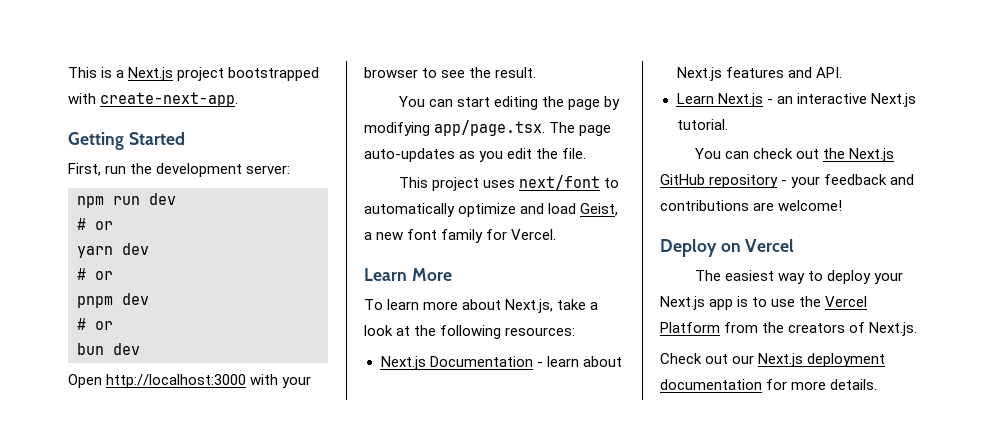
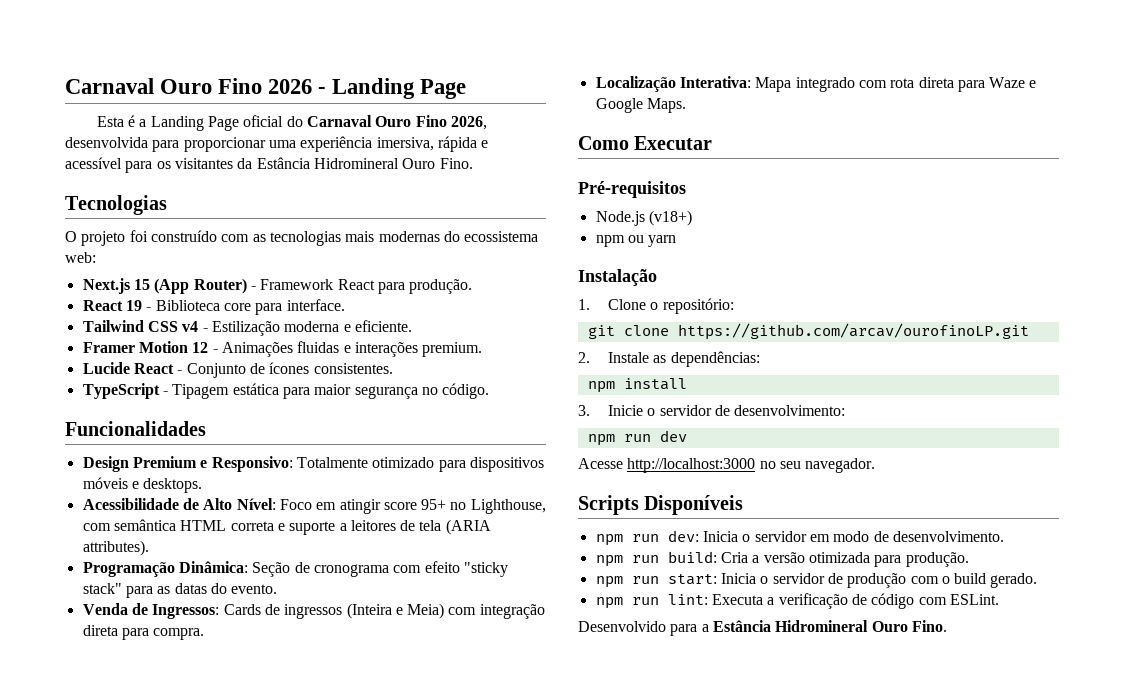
[68,67,320,81] [68,92,239,107] [68,132,185,150] [68,163,291,177] [77,193,176,208] [77,218,113,230] [77,243,149,258] [77,268,113,280] [77,293,149,308] [77,318,113,330] [77,343,140,355] [68,374,312,388] [364,67,537,78] [399,96,621,110] [364,120,612,136] [364,148,587,162] [399,175,620,191] [364,203,619,217] [364,229,557,243] [364,268,452,281] [364,299,599,313] [364,325,576,339] [380,356,622,370] [676,67,842,81] [676,93,916,107] [676,119,728,130] [695,148,895,162] [660,174,915,188] [660,200,843,211] [660,239,795,257] [695,270,904,284] [660,296,868,310] [660,322,918,336] [660,353,886,367] [660,379,878,390] This is a Next.js project bootstrapped with create-next-app. // Getting Started // First, run the development server: // npm run dev // # or // yarn dev // # or // pnpm dev // # or // bun dev // Open http://localhost:3000 with your browser to see the result. // You can start editing the page by modifying app/page.tsx. The page auto-updates as you edit the file. // This project uses next/font to automatically optimize and load Geist, a new font family for Vercel. // Learn More // To learn more about Next.js, take a look at the following resources: // Next.js Documentation - learn about Next.js features and API. // Learn Next.js - an interactive Next.js tutorial. // You can check out the Next.js GitHub repository - your feedback and contributions are welcome! // Deploy on Vercel // The easiest way to deploy your Next.js app is to use the Vercel Platform from the creators of Next.js. // Check out our Next.js deployment documentation for more details. -> [65,78,467,99] [96,115,487,131] [65,136,489,152] [65,157,473,173] [65,195,167,215] [65,230,539,246] [65,252,96,263] [82,278,473,294] [82,299,345,315] [82,320,412,336] [82,341,483,357] [82,362,393,378] [82,383,490,399] [65,421,206,436] [82,456,544,472] [82,477,203,493] [82,498,546,514] [82,519,491,535] [82,540,149,556] [82,561,508,577] [82,583,278,598] [82,603,545,619] [82,625,205,640] [595,76,1037,92] [595,98,686,113] [578,136,713,150] [578,181,686,198] [595,210,692,226] [595,235,677,247] [578,269,657,286] [578,298,734,314] [587,323,1029,340] [578,351,760,367] [587,378,687,393] [578,405,846,416] [587,430,687,446] [578,458,876,473] [578,495,744,515] [595,530,1004,546] [595,551,969,567] [595,573,1038,588] [595,593,999,609] [578,620,947,636] Carnaval Ouro Fino 2026 - Landing Page // Esta é a Landing Page oficial do Carnaval Ouro Fino 2026, desenvolvida para proporcionar uma experiência imersiva, rápida e acessível para os visitantes da Estância Hidromineral Ouro Fino. // Tecnologias // O projeto foi construído com as tecnologias mais modernas do ecossistema web: // Next.js 15 (App Router) - Framework React para produção. // React 19 - Biblioteca core para interface. // Tailwind CSS v4 - Estilização moderna e eficiente. // Framer Motion 12 - Animações fluidas e interações premium. // Lucide React - Conjunto de ícones consistentes. // TypeScript - Tipagem estática para maior segurança no código. // Funcionalidades // Design Premium e Responsivo: Totalmente otimizado para dispositivos móveis e desktops. // Acessibilidade de Alto Nível: Foco em atingir score 95+ no Lighthouse, com semântica HTML correta e suporte a leitores de tela (ARIA attributes). // Programação Dinâmica: Seção de cronograma com efeito "sticky stack" para as datas do evento. // Venda de Ingressos: Cards de ingressos (Inteira e Meia) com integração direta para compra. // Localização Interativa: Mapa integrado com rota direta para Waze e Google Maps. // Como Executar // Pré-requisitos // Node.js (v18+) // npm ou yarn // Instalação // 1. Clone o repositório: // git clone https://github.com/arcav/ourofinoLP.git // 2. Instale as dependências: // npm install // 3. Inicie o servidor de desenvolvimento: // npm run dev // Acesse http://localhost:3000 no seu navegador. // Scripts Disponíveis // npm run dev: Inicia o servidor em modo de desenvolvimento. // npm run build: Cria a versão otimizada para produção. // npm run start: Inicia o servidor de produção com o build gerado. // npm run lint: Executa a verificação de código com ESLint. // Desenvolvido para a Estância Hidromineral Ouro Fino.

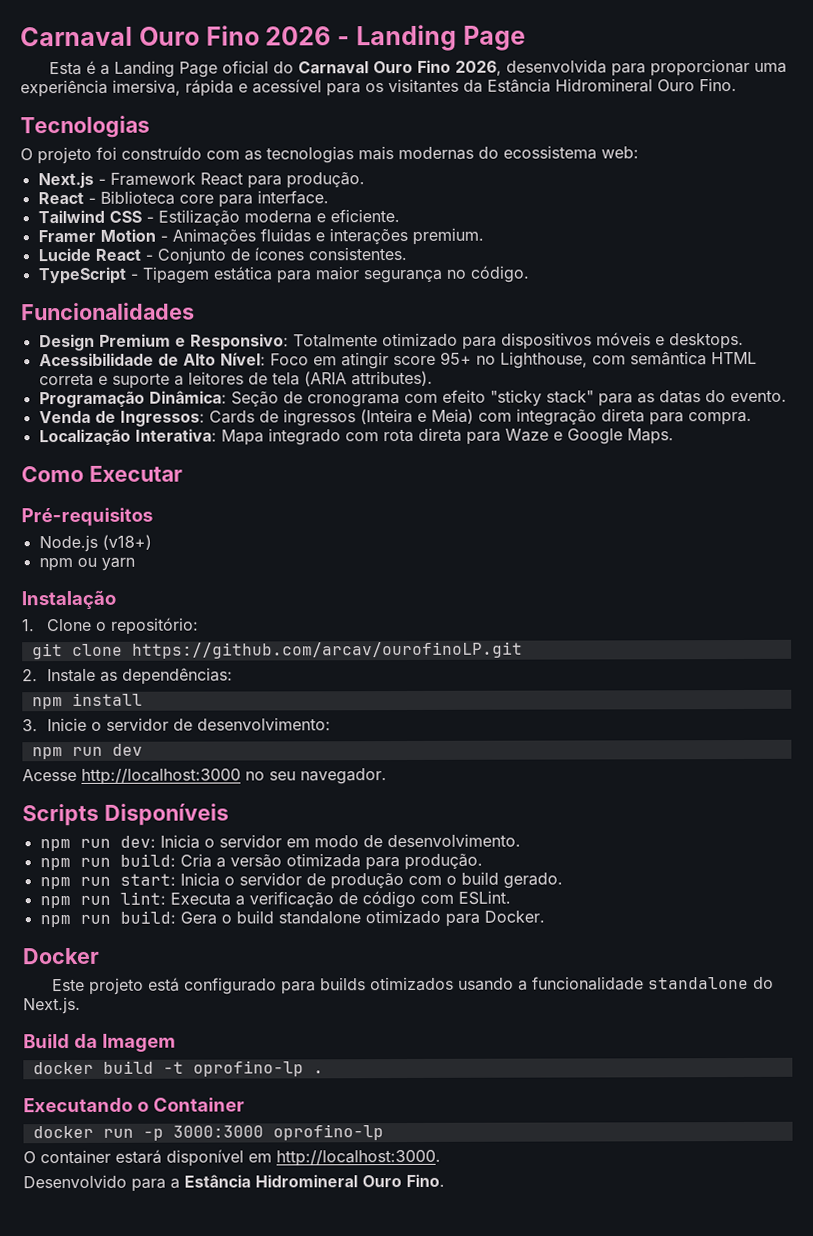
[133,278,247,294] 15 (App Router) -> (94, 180) none
[125,300,142,311] 19 -> (84, 198) none
[182,321,199,332] v4 -> (142, 216) none
[192,342,209,353] 12 -> (156, 235) none
(999, 599) none -> [39,909,545,928] [22,947,100,965] [52,976,775,995] [23,996,81,1015] [23,1033,176,1052] [32,1060,324,1077] [23,1097,245,1113] [32,1124,384,1141] [23,1149,441,1167] // npm run build: Gera o build standalone otimizado para Docker. // Docker // Este projeto está configurado para builds otimizados usando a funcionalidade standalone do Next.js. // Build da Imagem // docker build -t oprofino-lp . // Executando o Container // docker run -p 3000:3000 oprofino-lp // O container estará disponível em http://localhost:3000.

